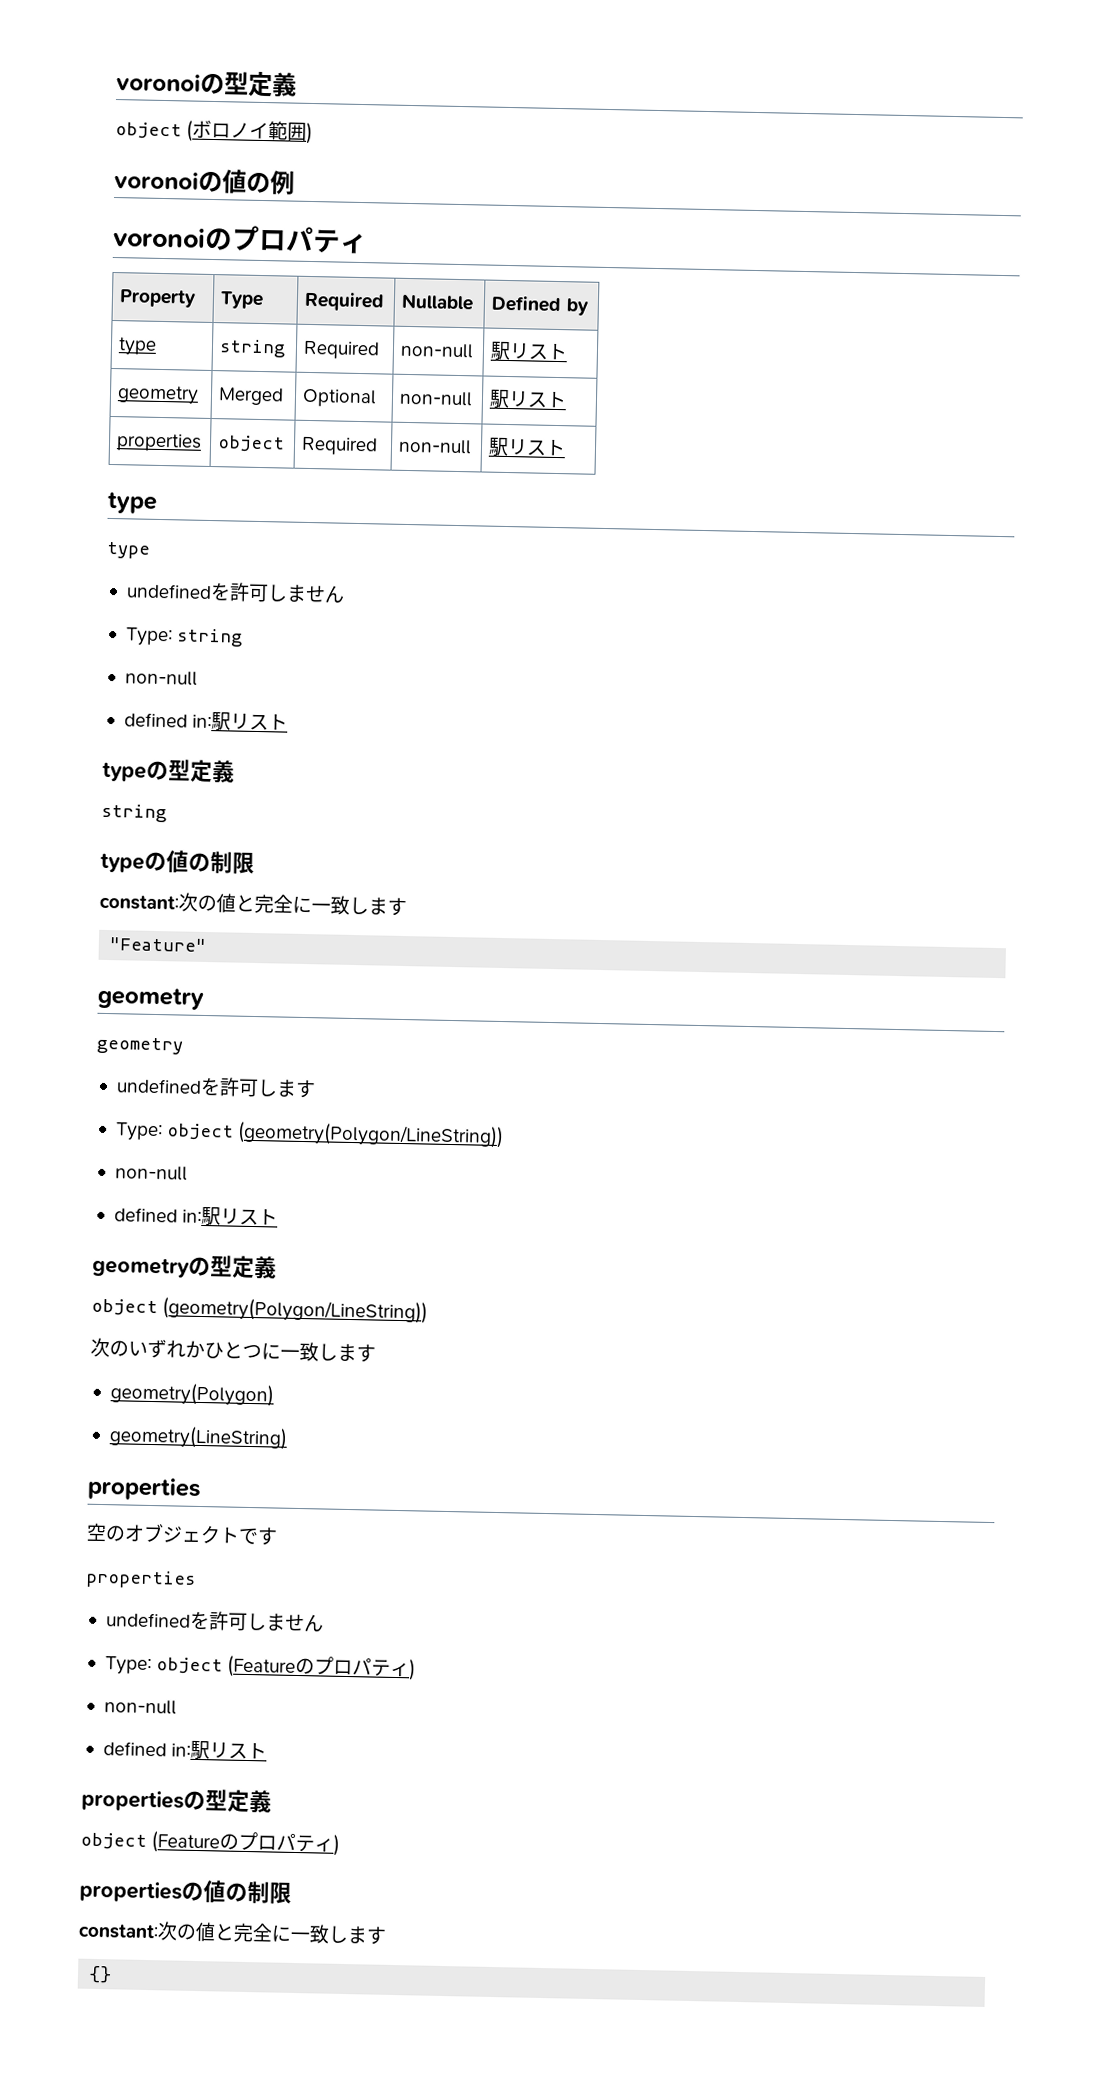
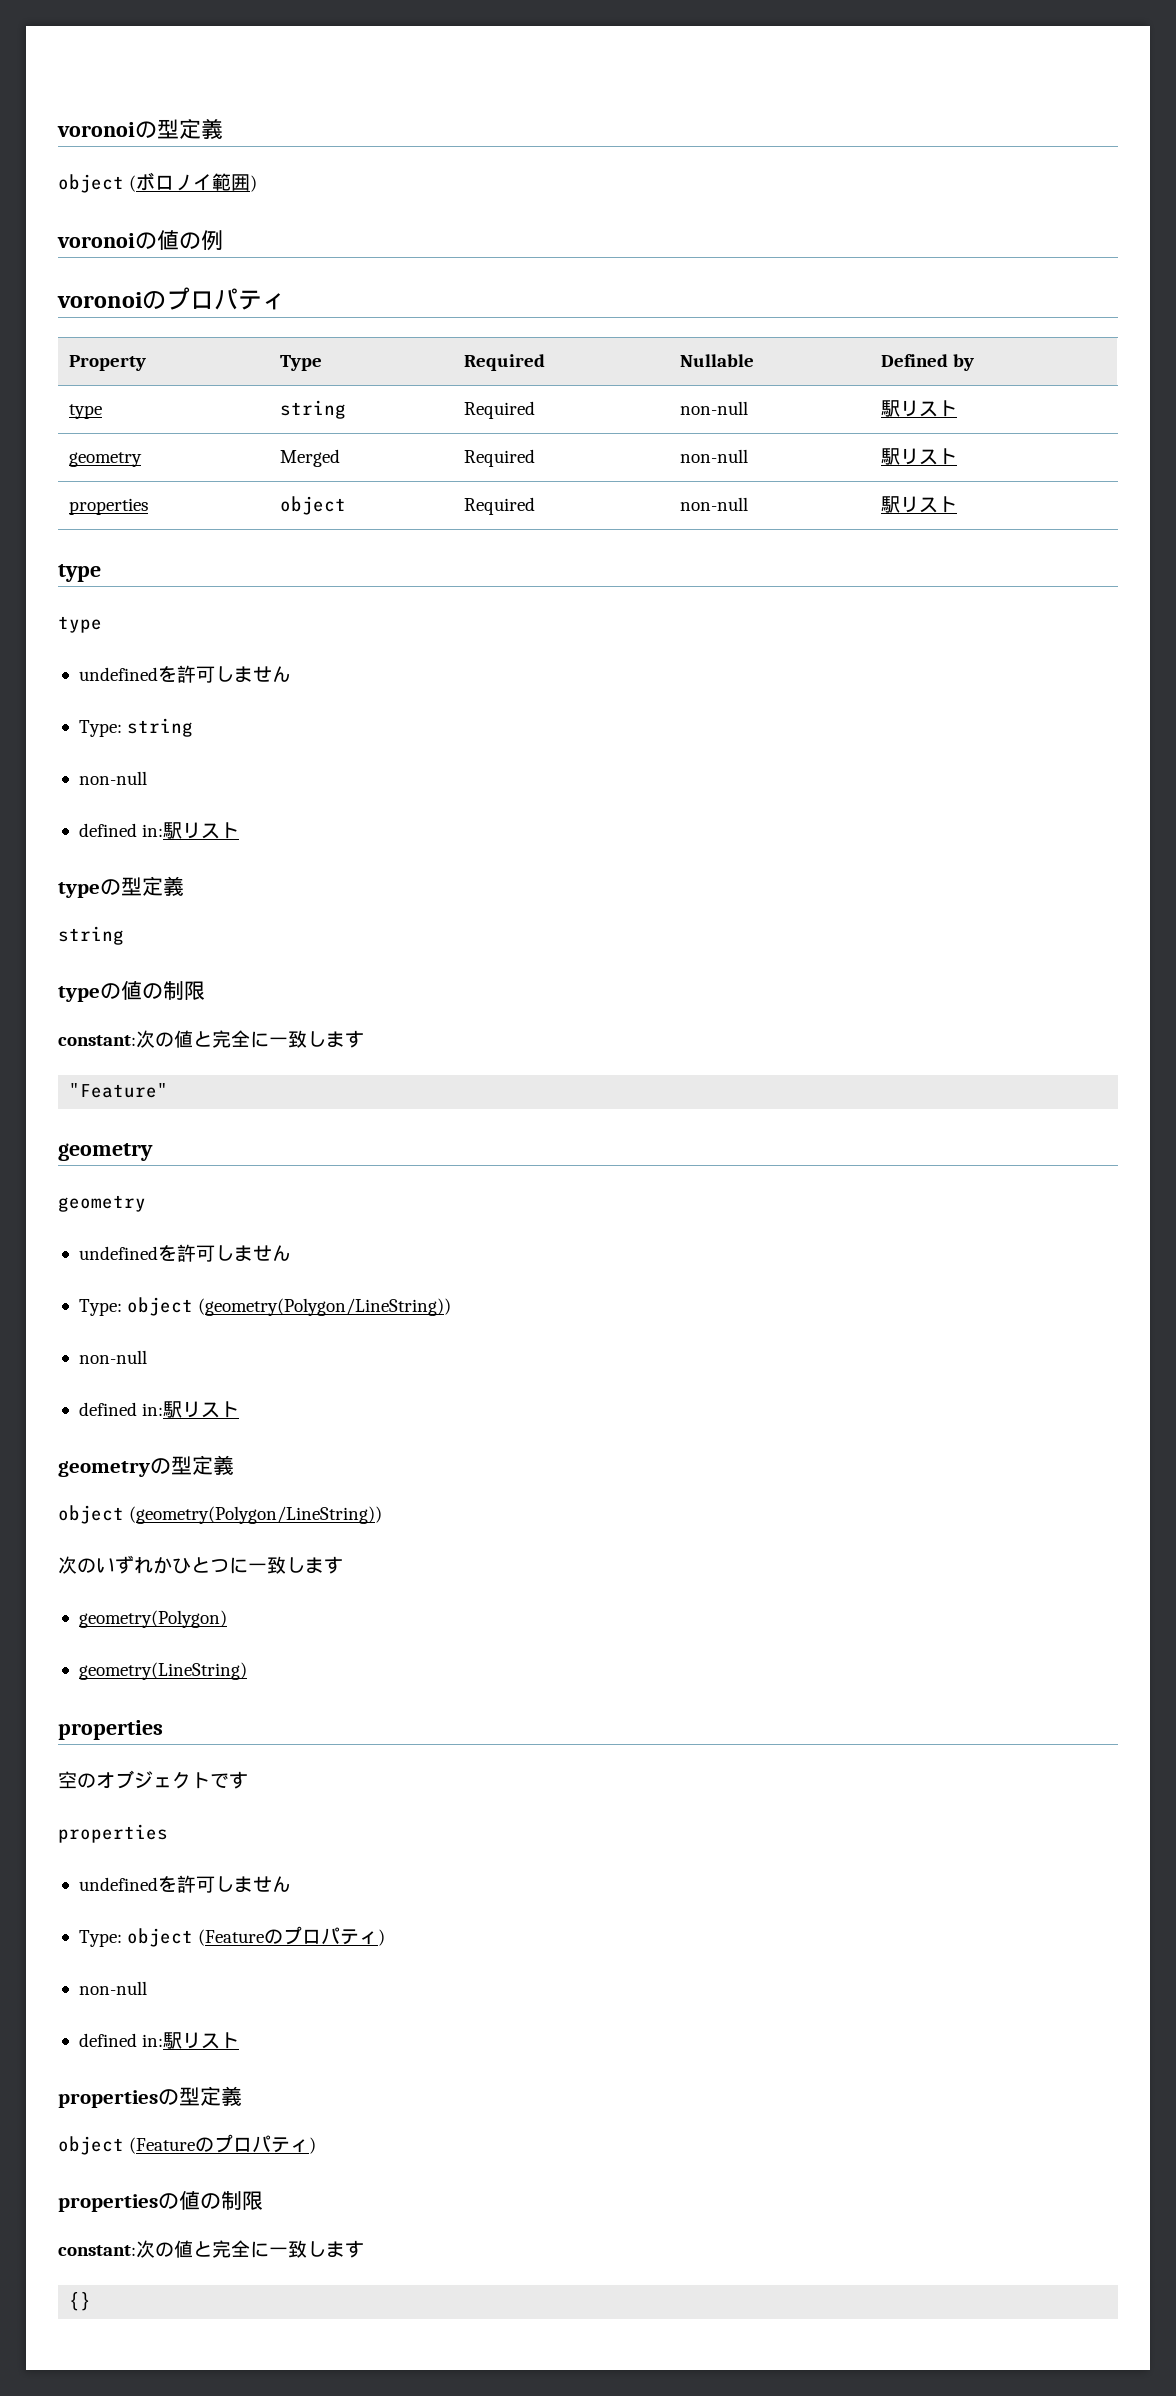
[302,388,378,408] Optional -> [463,449,535,467] Required
[294,1079,316,1099] す -> [252,1245,291,1261] せん

